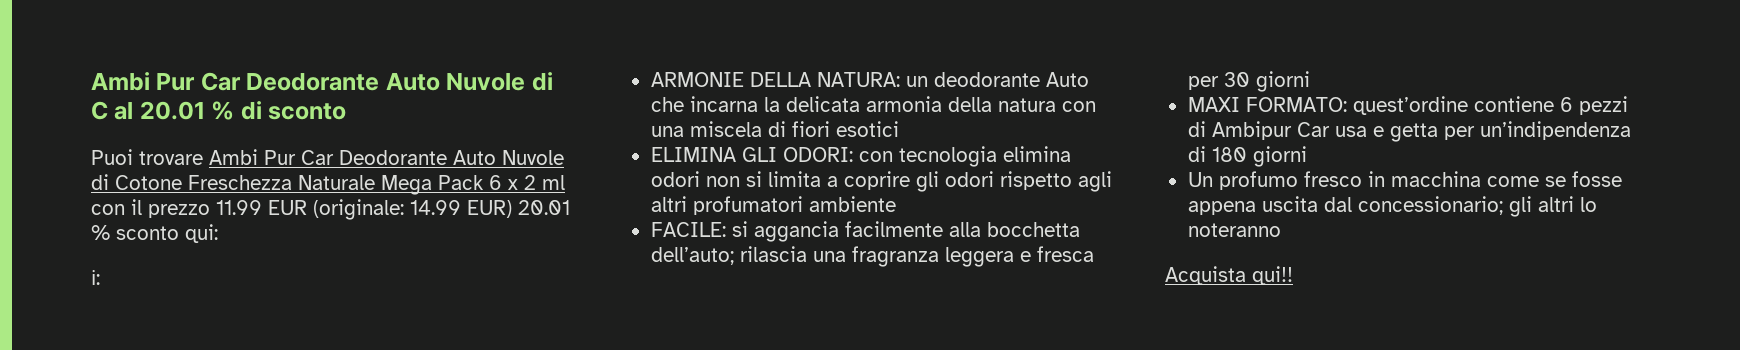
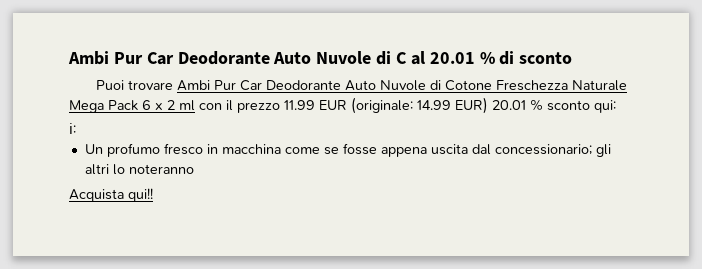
[650,72,1089,87] [650,96,1096,112] [650,121,899,137] [650,146,1071,167] [650,171,1112,192] [650,196,896,215] [650,221,1080,242] [650,246,1094,267] [1187,71,1310,92] [1187,96,1628,115] [1187,121,1631,142] [1187,146,1307,167] // ARMONIE DELLA NATURA: un deodorante Auto che incarna la delicata armonia della natura con una miscela di fiori esotici // ELIMINA GLI ODORI: con tecnologia elimina odori non si limita a coprire gli odori rispetto agli altri profumatori ambiente // FACILE: si aggancia facilmente alla bocchetta dell’auto; rilascia una fragranza leggera e fresca per 30 giorni // MAXI FORMATO: quest’ordine contiene 6 pezzi di Ambipur Car usa e getta per un’indipendenza di 180 giorni -> (76, 128) none

